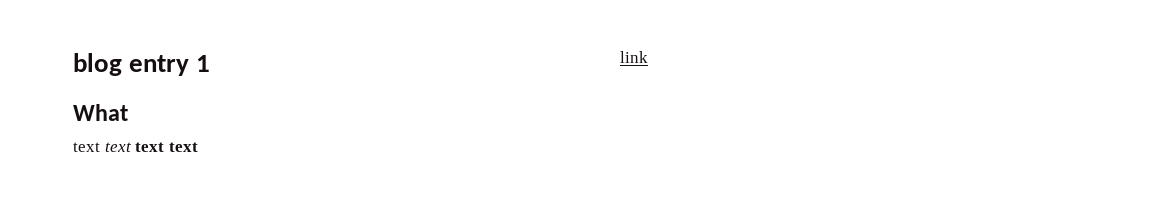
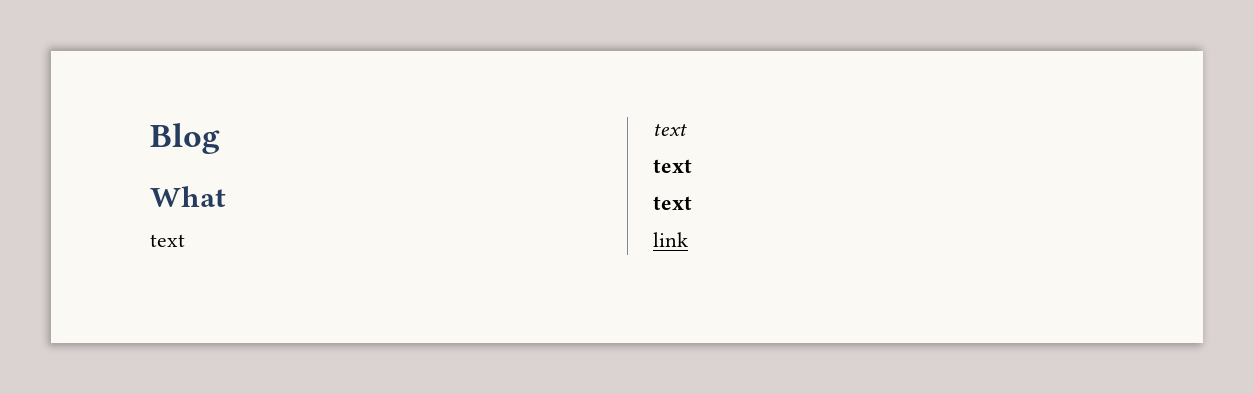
[73,53,211,76] blog entry 1 -> [150,123,220,154] Blog
[104,142,165,152] text text -> [653,124,687,136] [653,159,692,173] // text // text //

